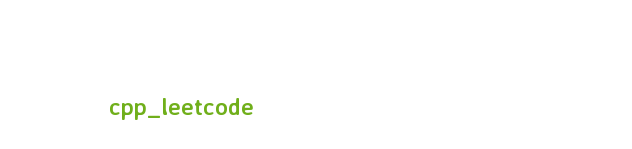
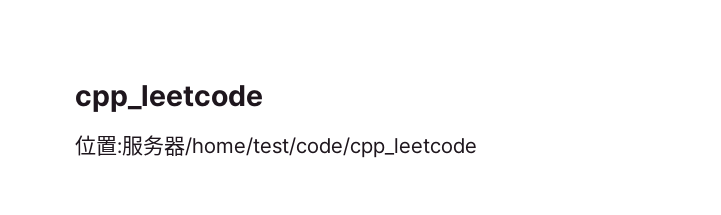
(254, 109) none -> [75,135,477,158] // 位置:服务器/home/test/code/cpp_leetcode

